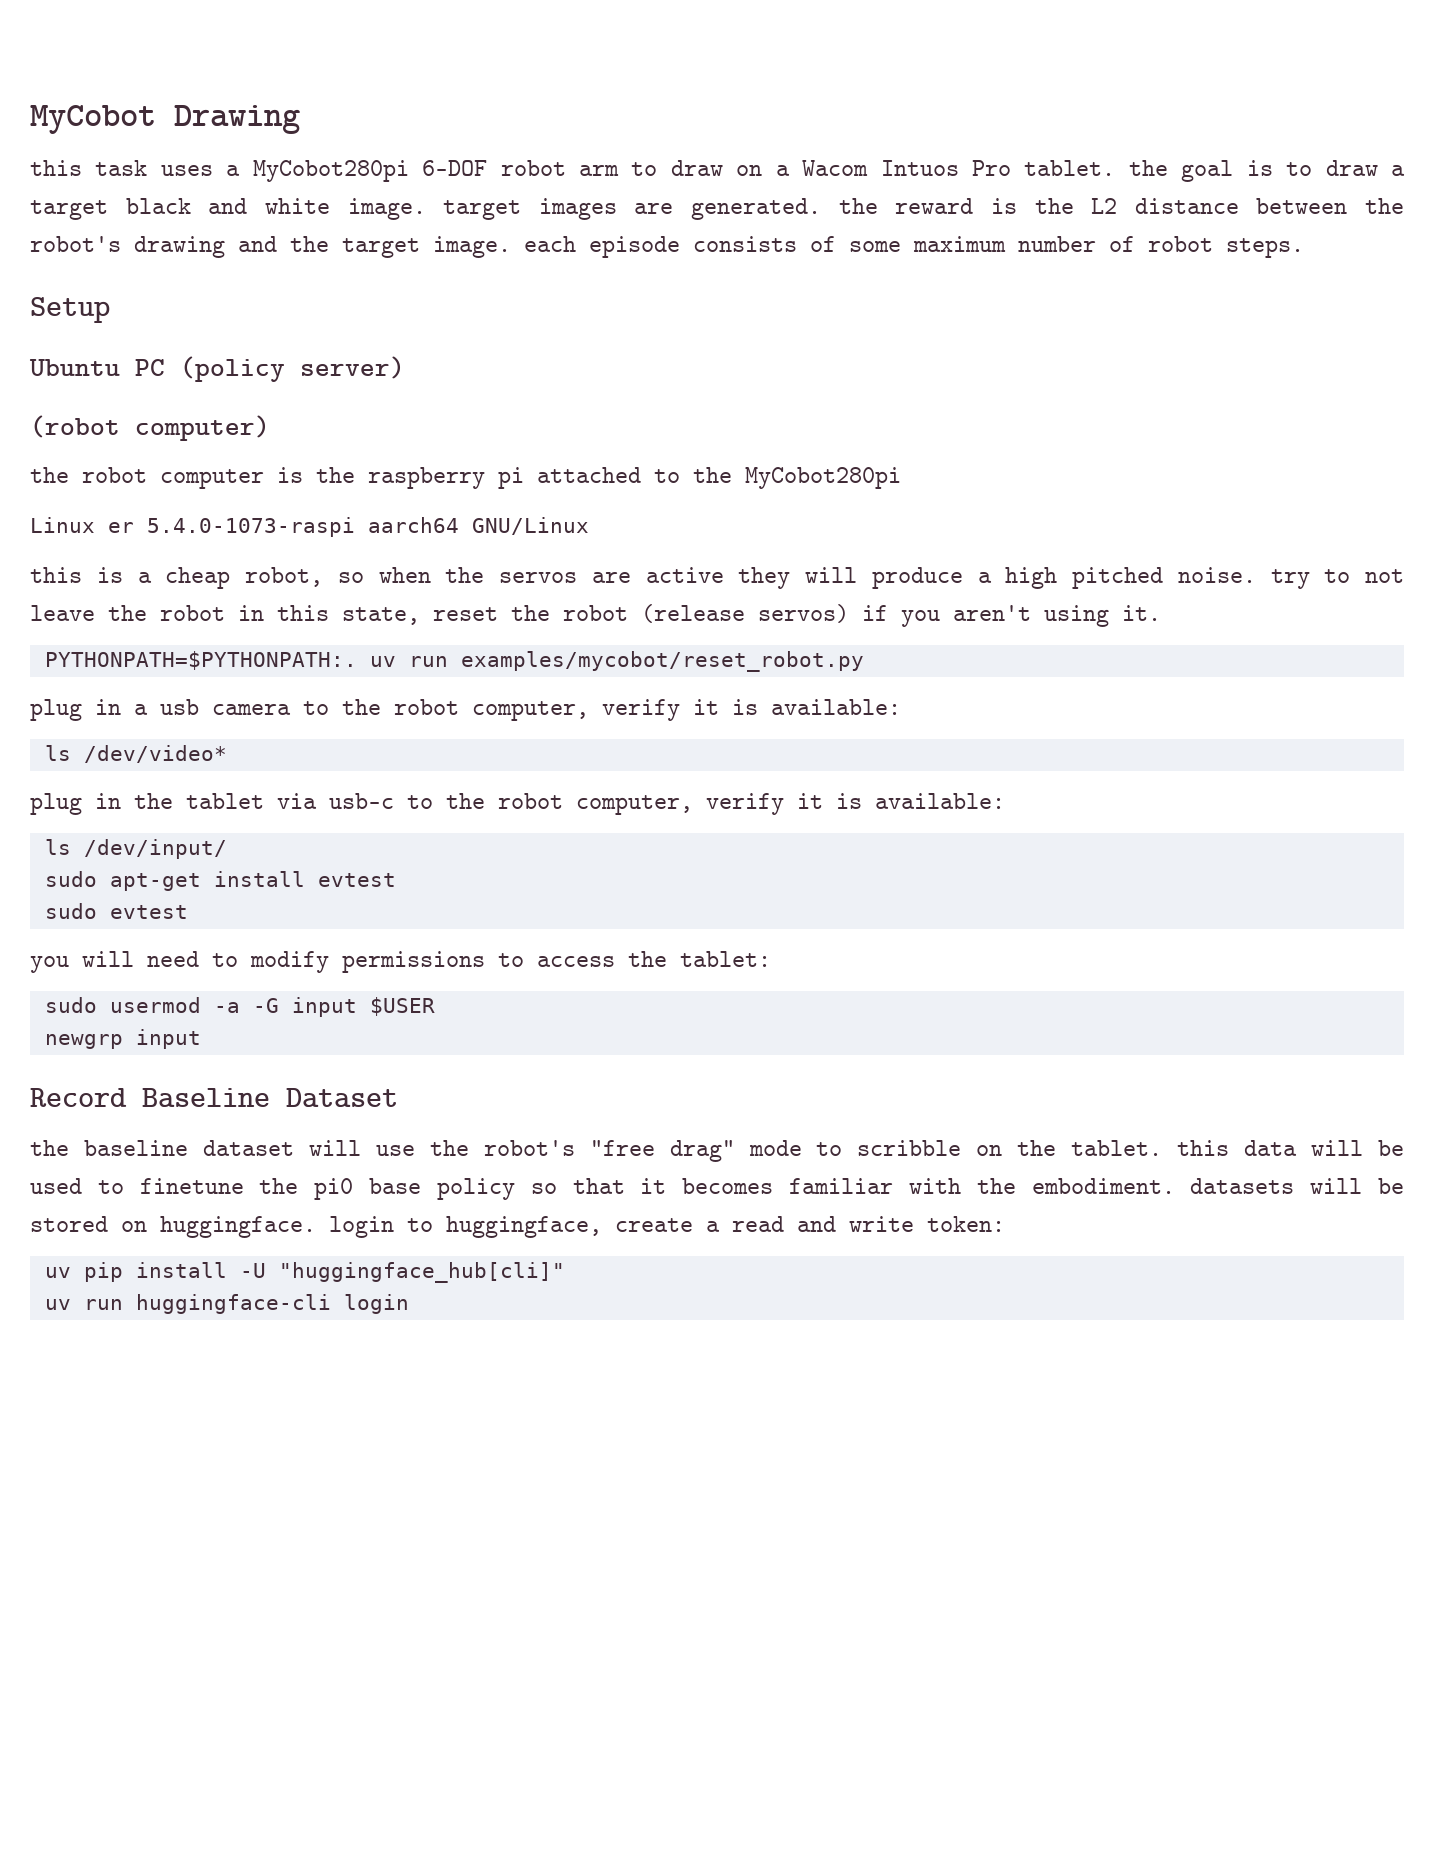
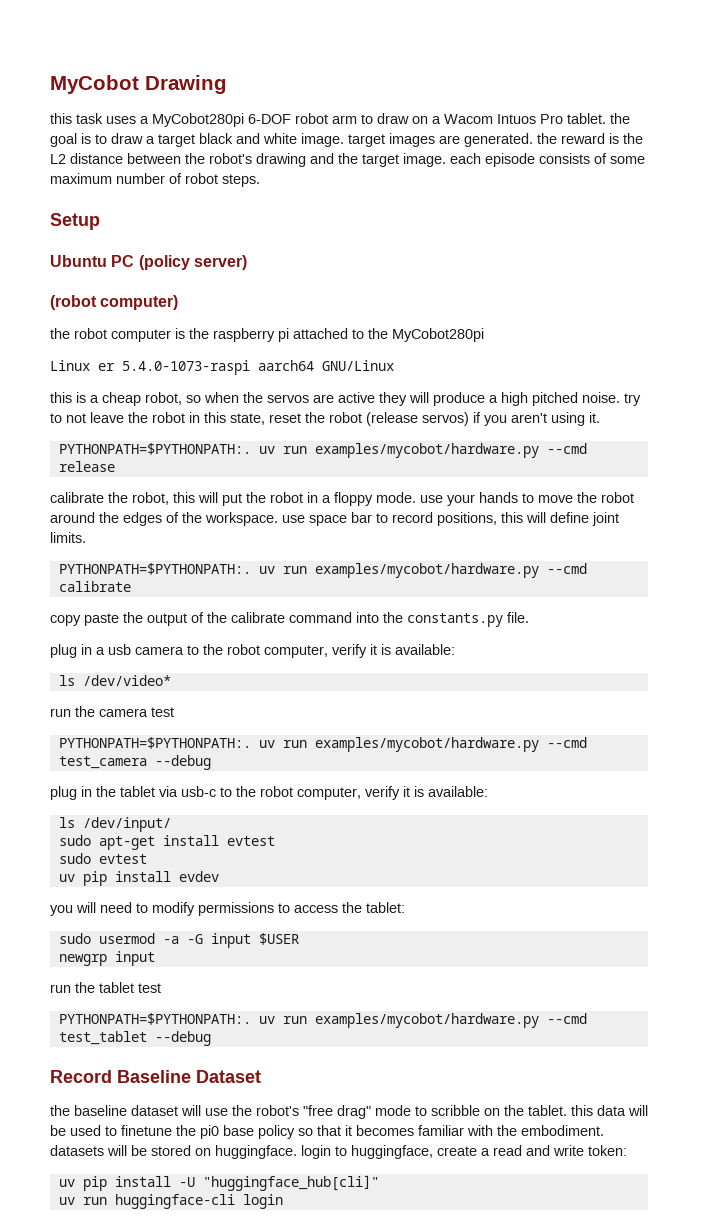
[460,651,864,672] examples/mycobot/reset_robot.py -> [314,443,587,458] [58,461,115,472] [50,492,634,506] [50,512,619,526] [50,532,86,543] [58,563,587,578] [58,581,131,592] [50,612,529,627] examples/mycobot/hardware.py --cmd release // calibrate the robot, this will put the robot in a floppy mode. use your hands to move the robot around the edges of the workspace. use space bar to record positions, this will define joint limits. // PYTHONPATH=$PYTHONPATH:. uv run examples/mycobot/hardware.py --cmd calibrate // copy paste the output of the calibrate command into the constants.py file.
(227, 754) none -> [50,706,174,717] [58,737,587,752] [58,755,211,770] // run the camera test // PYTHONPATH=$PYTHONPATH:. uv run examples/mycobot/hardware.py --cmd test_camera --debug
(188, 912) none -> [58,871,219,886] // uv pip install evdev
(201, 1039) none -> [50,982,161,993] [58,1013,587,1028] [58,1031,211,1046] // run the tablet test // PYTHONPATH=$PYTHONPATH:. uv run examples/mycobot/hardware.py --cmd test_tablet --debug

